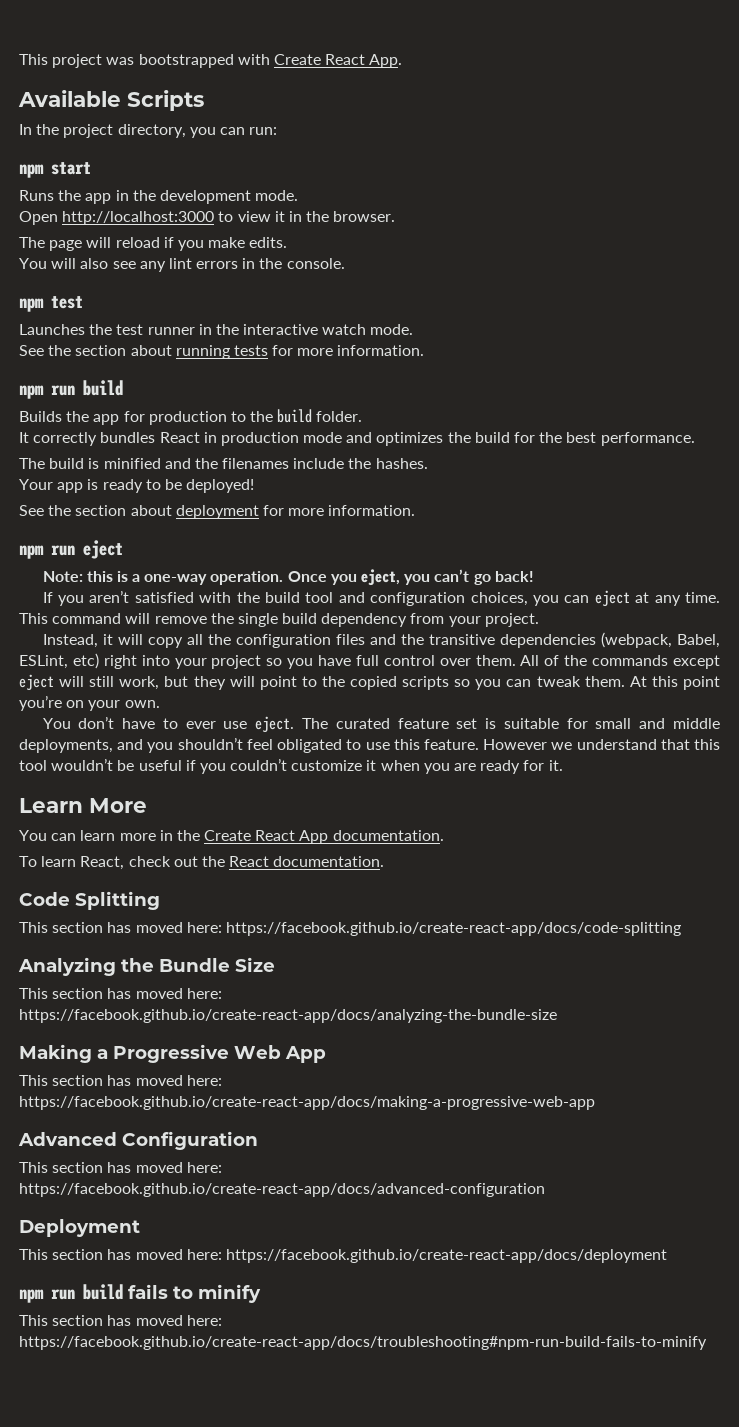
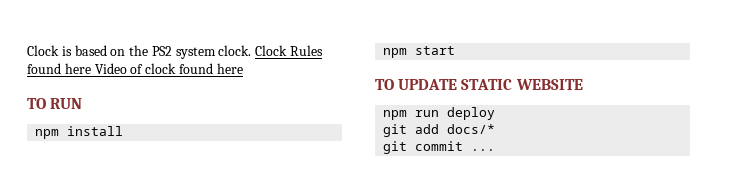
[19,54,403,68] [18,90,204,111] [19,124,278,138] [19,162,91,178] [19,190,299,204] [19,211,396,225] [19,237,288,251] [19,258,345,272] [19,296,83,312] [19,324,414,335] [19,345,425,359] [19,380,123,399] [19,409,363,425] [19,432,695,446] [19,458,428,469] [19,479,255,493] [19,505,416,519] [19,540,123,559] [42,569,534,586] [42,590,720,607] [19,613,539,627] [42,632,721,648] [19,653,720,669] [19,674,720,691] [19,695,160,711] [42,716,720,733] [19,737,720,753] [19,758,563,774] [19,798,147,813] [19,830,444,844] [19,856,385,870] [19,891,160,910] [19,922,681,936] [18,957,275,976] [19,988,222,999] [19,1009,557,1023] [19,1044,326,1063] [19,1075,222,1086] [19,1096,595,1110] [18,1131,258,1150] [19,1162,222,1173] [19,1183,545,1197] [19,1219,140,1237] [19,1249,667,1263] [19,1284,261,1303] [19,1315,222,1326] [19,1336,707,1350] This project was bootstrapped with Create React App. // Available Scripts // In the project directory, you can run: // npm start // Runs the app in the development mode. // Open http://localhost:3000 to view it in the browser. // The page will reload if you make edits. // You will also see any lint errors in the console. // npm test // Launches the test runner in the interactive watch mode. // See the section about running tests for more information. // npm run build // Builds the app for production to the build folder. // It correctly bundles React in production mode and optimizes the build for the best performance. // The build is minified and the filenames include the hashes. // Your app is ready to be deployed! // See the section about deployment for more information. // npm run eject // Note: this is a one-way operation. Once you eject, you can’t go back! // If you aren’t satisfied with the build tool and configuration choices, you can eject at any time. This command will remove the single build dependency from your project. // Instead, it will copy all the configuration files and the transitive dependencies (webpack, Babel, ESLint, etc) right into your project so you have full control over them. All of the commands except eject will still work, but they will point to the copied scripts so you can tweak them. At this point you’re on your own. // You don’t have to ever use eject. The curated feature set is suitable for small and middle deployments, and you shouldn’t feel obligated to use this feature. However we understand that this tool wouldn’t be useful if you couldn’t customize it when you are ready for it. // Learn More // You can learn more in the Create React App documentation. // To learn React, check out the React documentation. // Code Splitting // This section has moved here: https://facebook.github.io/create-react-app/docs/code-splitting // Analyzing the Bundle Size // This section has moved here: https://facebook.github.io/create-react-app/docs/analyzing-the-bundle-size // Making a Progressive Web App // This section has moved here: https://facebook.github.io/create-react-app/docs/making-a-progressive-web-app // Advanced Configuration // This section has moved here: https://facebook.github.io/create-react-app/docs/advanced-configuration // Deployment // This section has moved here: https://facebook.github.io/create-react-app/docs/deployment // npm run build fails to minify // This section has moved here: https://facebook.github.io/create-react-app/docs/troubleshooting#npm-run-build-fails-to-minify -> [27,45,324,59] [27,63,243,74] [27,98,83,109] [35,126,124,139] [383,46,456,58] [375,79,583,90] [383,107,496,120] [383,124,496,137] [383,141,496,154] Clock is based on the PS2 system clock. Clock Rules found here Video of clock found here // TO RUN // npm install // npm start // TO UPDATE STATIC WEBSITE // npm run deploy // git add docs/* // git commit ...

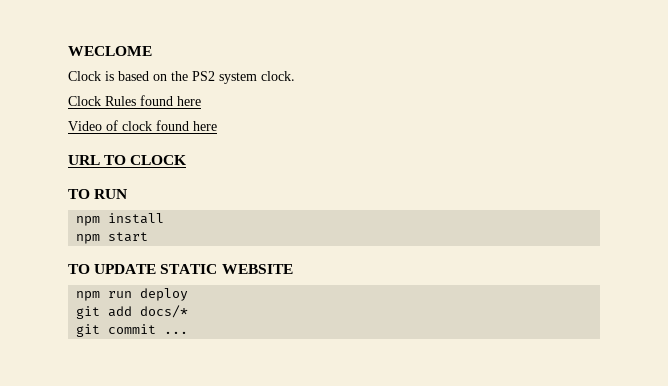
(27, 50) none -> [68,46,152,56] WECLOME //
(252, 50) none -> (295, 76) //
(91, 68) none -> (201, 101) //
(243, 68) none -> [68,155,187,165] // URL TO CLOCK

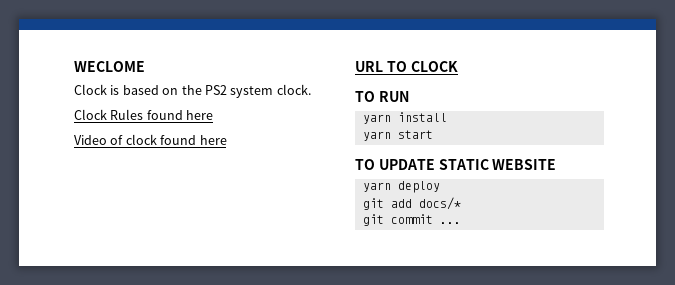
[76,216,101,226] npm -> [362,114,391,124] yarn
[76,234,101,244] npm -> [362,131,391,141] yarn
[76,291,133,301] npm run -> [362,182,391,192] yarn

